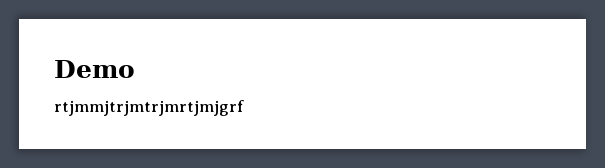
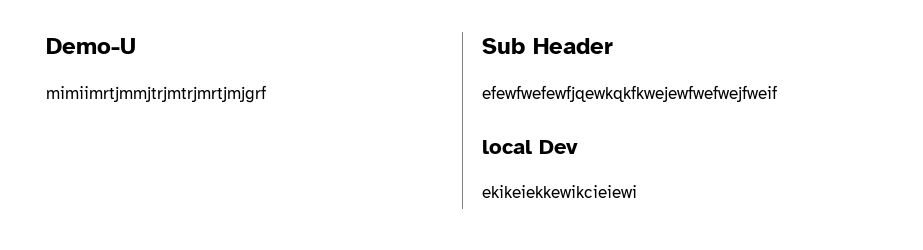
[54,60,135,78] [54,100,244,116] Demo // rtjmmjtrjmtrjmrtjmjgrf -> [46,38,136,54] [46,85,266,103] [482,38,613,54] [482,85,777,102] [482,140,578,154] [482,185,637,198] Demo-U // mimiimrtjmmjtrjmtrjmrtjmjgrf // Sub Header // efewfwefewfjqewkqkfkwejewfwefwejfweif // local Dev // ekikeiekkewikcieiewi

